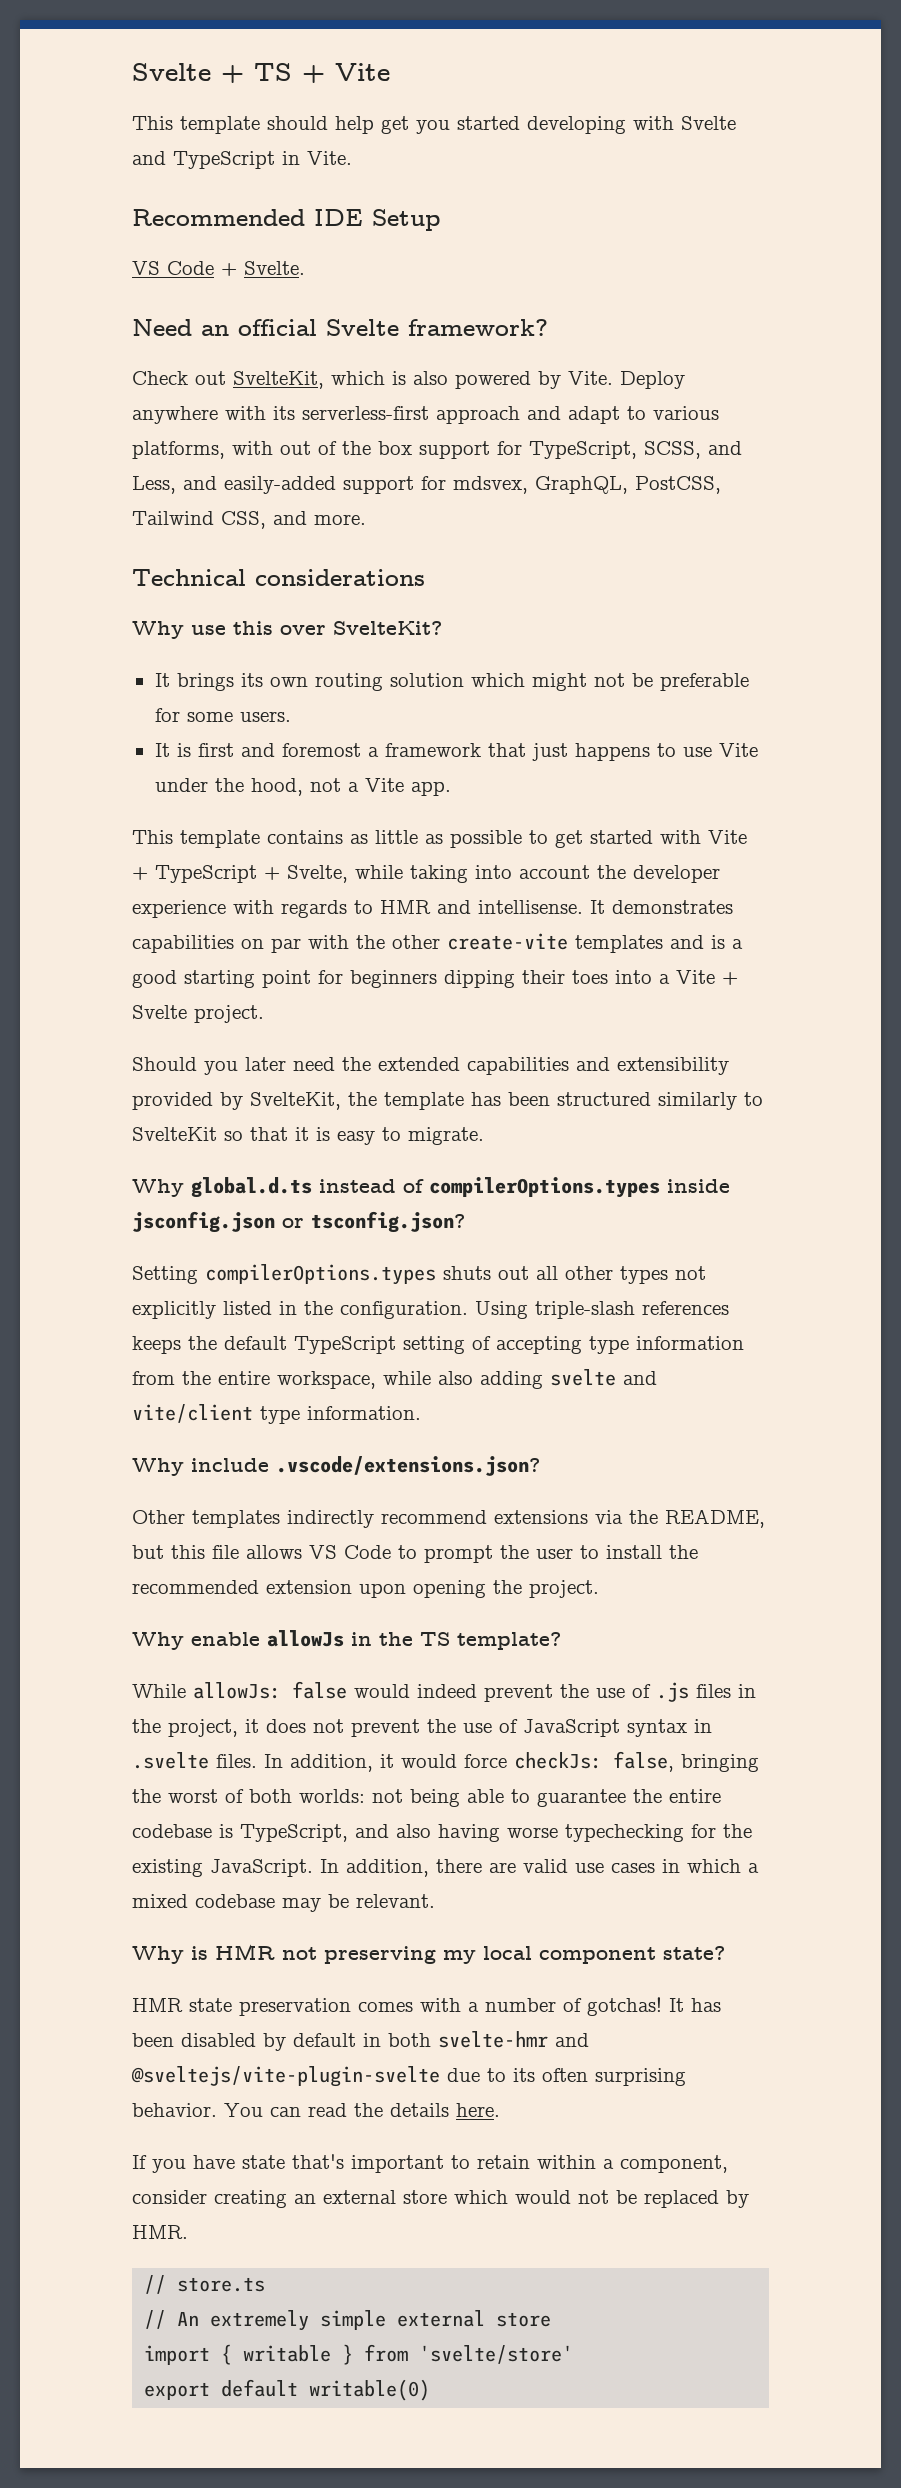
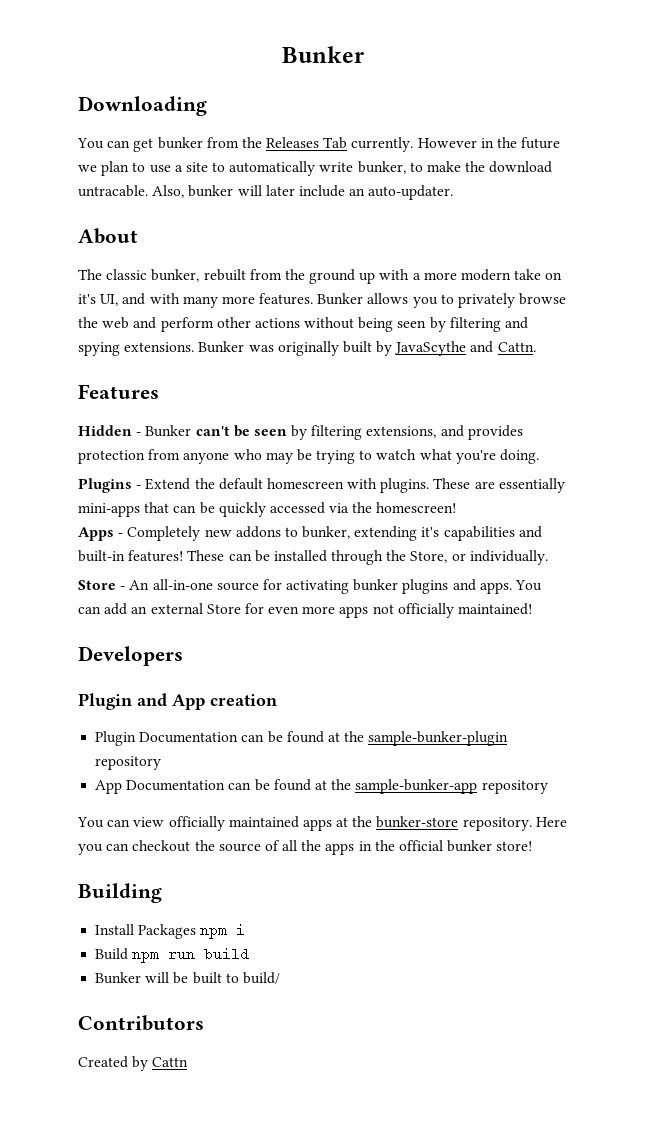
[132,63,390,83] [132,116,736,134] [132,151,352,169] [132,209,440,231] [132,261,305,276] [132,319,548,336] [132,371,685,389] [132,406,719,424] [132,441,742,459] [132,476,721,494] [132,511,366,529] [132,569,425,586] [132,621,442,639] [154,673,749,691] [154,708,291,722] [154,743,758,761] [154,778,451,796] [132,830,747,848] [132,865,720,883] [132,900,733,918] [132,933,743,953] [132,970,738,988] [132,1005,264,1023] [132,1057,729,1075] [132,1092,763,1110] [132,1127,484,1145] [132,1177,730,1198] [132,1211,465,1233] [132,1264,706,1285] [132,1301,729,1319] [132,1336,744,1354] [132,1369,657,1389] [132,1404,421,1424] [132,1456,540,1476] [132,1509,765,1528] [132,1545,698,1563] [132,1580,599,1598] [132,1630,561,1650] [132,1681,756,1702] [132,1719,712,1737] [132,1751,759,1772] [132,1789,721,1807] [132,1824,752,1842] [132,1859,759,1877] [132,1894,435,1912] [132,1944,725,1964] [132,1997,721,2016] [132,2031,589,2051] [131,2066,686,2087] [132,2103,500,2117] [132,2154,728,2173] [132,2190,749,2208] [132,2225,188,2239] [144,2275,266,2294] [144,2310,552,2331] [144,2344,574,2365] [144,2379,431,2401] Svelte + TS + Vite // This template should help get you started developing with Svelte and TypeScript in Vite. // Recommended IDE Setup // VS Code + Svelte. // Need an official Svelte framework? // Check out SvelteKit, which is also powered by Vite. Deploy anywhere with its serverless-first approach and adapt to various platforms, with out of the box support for TypeScript, SCSS, and Less, and easily-added support for mdsvex, GraphQL, PostCSS, Tailwind CSS, and more. // Technical considerations // Why use this over SvelteKit? // It brings its own routing solution which might not be preferable for some users. // It is first and foremost a framework that just happens to use Vite under the hood, not a Vite app. // This template contains as little as possible to get started with Vite + TypeScript + Svelte, while taking into account the developer experience with regards to HMR and intellisense. It demonstrates capabilities on par with the other create-vite templates and is a good starting point for beginners dipping their toes into a Vite + Svelte project. // Should you later need the extended capabilities and extensibility provided by SvelteKit, the template has been structured similarly to SvelteKit so that it is easy to migrate. // Why global.d.ts instead of compilerOptions.types inside jsconfig.json or tsconfig.json? // Setting compilerOptions.types shuts out all other types not explicitly listed in the configuration. Using triple-slash references keeps the default TypeScript setting of accepting type information from the entire workspace, while also adding svelte and vite/client type information. // Why include .vscode/extensions.json? // Other templates indirectly recommend extensions via the README, but this file allows VS Code to prompt the user to install the recommended extension upon opening the project. // Why enable allowJs in the TS template? // While allowJs: false would indeed prevent the use of .js files in the project, it does not prevent the use of JavaScript syntax in .svelte files. In addition, it would force checkJs: false, bringing the worst of both worlds: not being able to guarantee the entire codebase is TypeScript, and also having worse typechecking for the existing JavaScript. In addition, there are valid use cases in which a mixed codebase may be relevant. // Why is HMR not preserving my local component state? // HMR state preservation comes with a number of gotchas! It has been disabled by default in both svelte-hmr and @sveltejs/vite-plugin-svelte due to its often surprising behavior. You can read the details here. // If you have state that's important to retain within a component, consider creating an external store which would not be replaced by HMR. // // store.ts // // An extremely simple external store // import { writable } from 'svelte/store' // export default writable(0) -> [281,46,364,63] [78,96,207,116] [77,137,561,152] [78,161,553,176] [78,185,454,200] [78,228,138,244] [78,269,563,284] [78,293,567,308] [78,317,529,332] [78,341,536,356] [78,384,159,399] [78,425,523,440] [78,449,540,464] [78,478,565,493] [78,502,457,517] [78,526,542,541] [78,550,548,565] [78,579,543,594] [78,603,533,618] [78,646,183,666] [78,693,277,710] [95,731,509,746] [95,756,162,770] [95,779,548,794] [77,816,567,831] [78,840,533,855] [78,883,162,903] [95,924,246,939] [95,947,250,963] [95,972,280,984] [78,1015,204,1031] [78,1056,189,1071] Bunker // Downloading // You can get bunker from the Releases Tab currently. However in the future we plan to use a site to automatically write bunker, to make the download untracable. Also, bunker will later include an auto-updater. // About // The classic bunker, rebuilt from the ground up with a more modern take on it's UI, and with many more features. Bunker allows you to privately browse the web and perform other actions without being seen by filtering and spying extensions. Bunker was originally built by JavaScythe and Cattn. // Features // Hidden - Bunker can't be seen by filtering extensions, and provides protection from anyone who may be trying to watch what you're doing. // Plugins - Extend the default homescreen with plugins. These are essentially mini-apps that can be quickly accessed via the homescreen! // Apps - Completely new addons to bunker, extending it's capabilities and built-in features! These can be installed through the Store, or individually. // Store - An all-in-one source for activating bunker plugins and apps. You can add an external Store for even more apps not officially maintained! // Developers // Plugin and App creation // Plugin Documentation can be found at the sample-bunker-plugin repository // App Documentation can be found at the sample-bunker-app repository // You can view officially maintained apps at the bunker-store repository. Here you can checkout the source of all the apps in the official bunker store! // Building // Install Packages npm i // Build npm run build // Bunker will be built to build/ // Contributors // Created by Cattn

